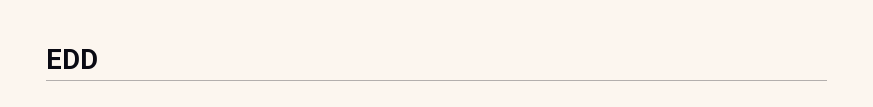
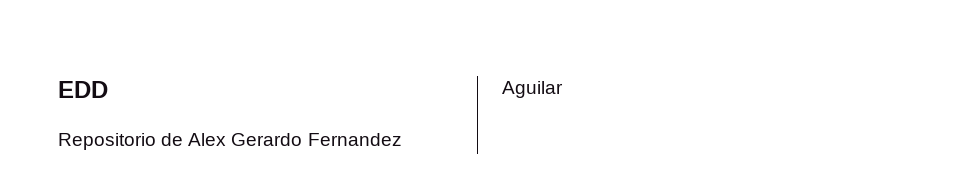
(98, 59) none -> [58,133,402,150] [502,81,563,98] // Repositorio de Alex Gerardo Fernandez Aguilar

